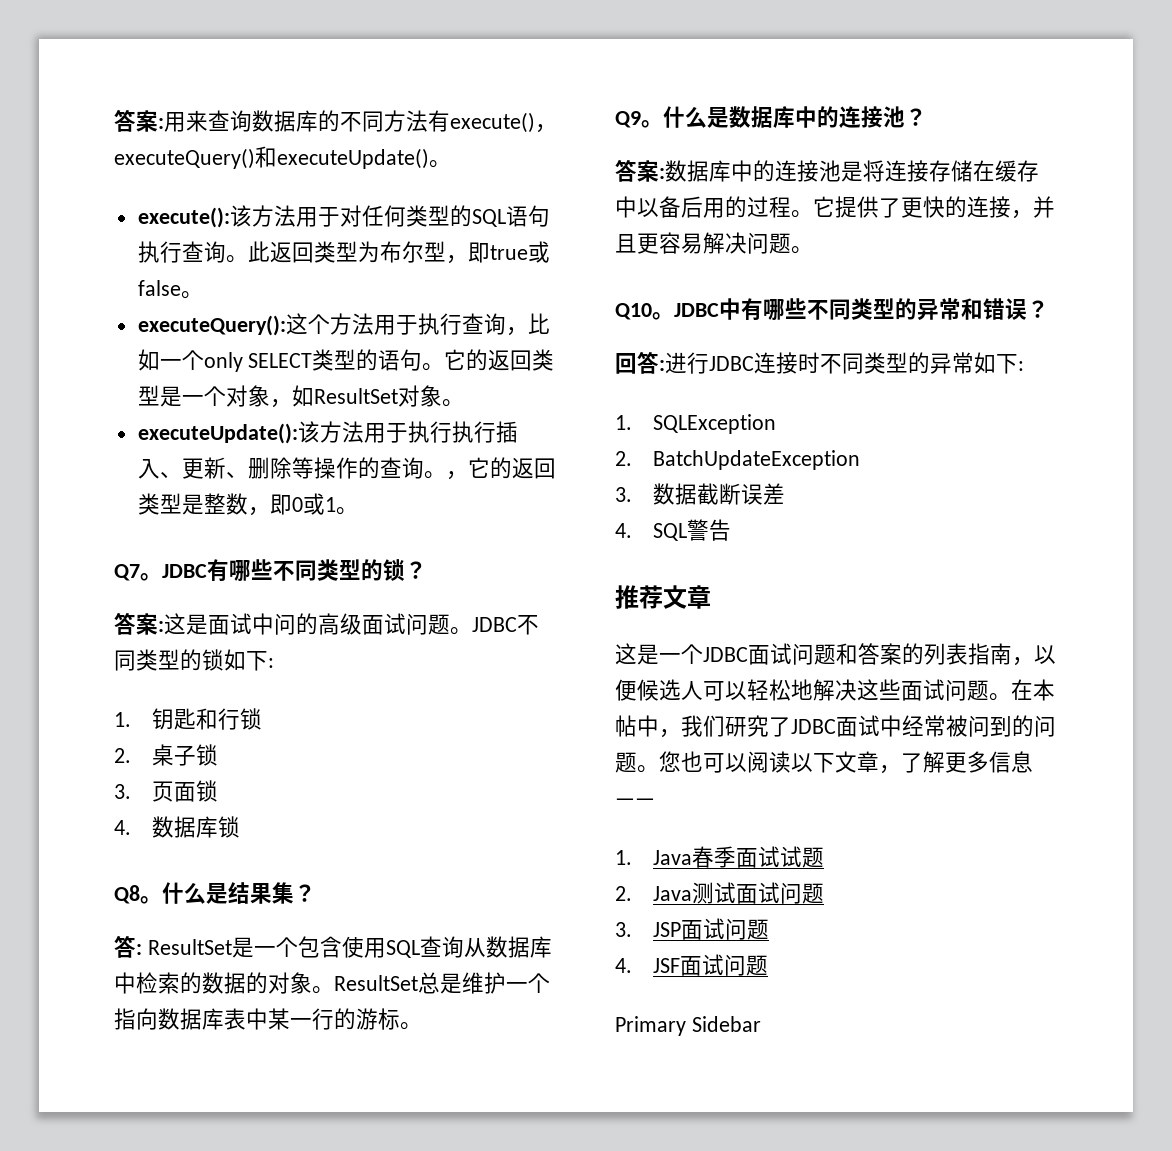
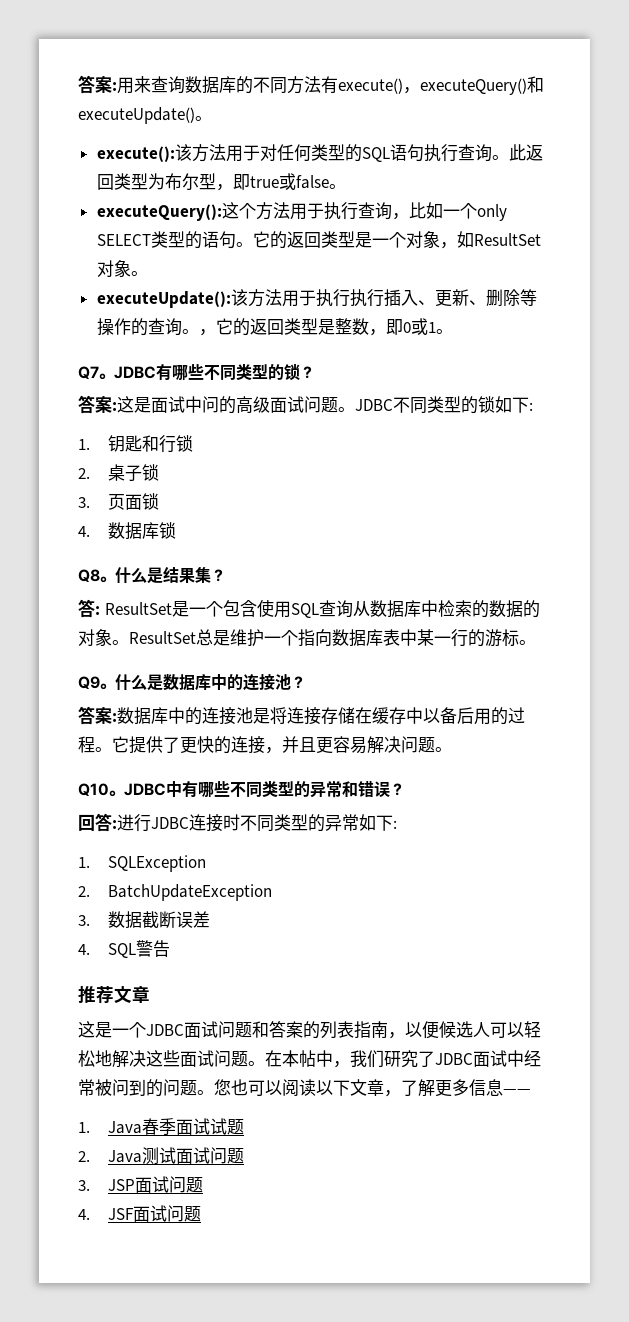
[615,1016,761,1036] // Primary Sidebar -> (201, 1214) none

